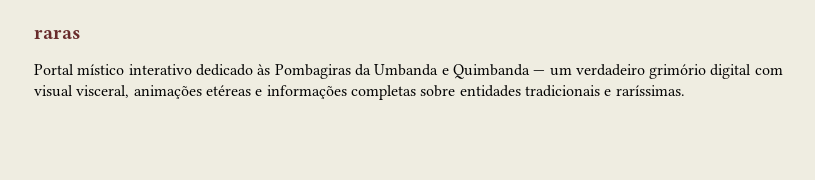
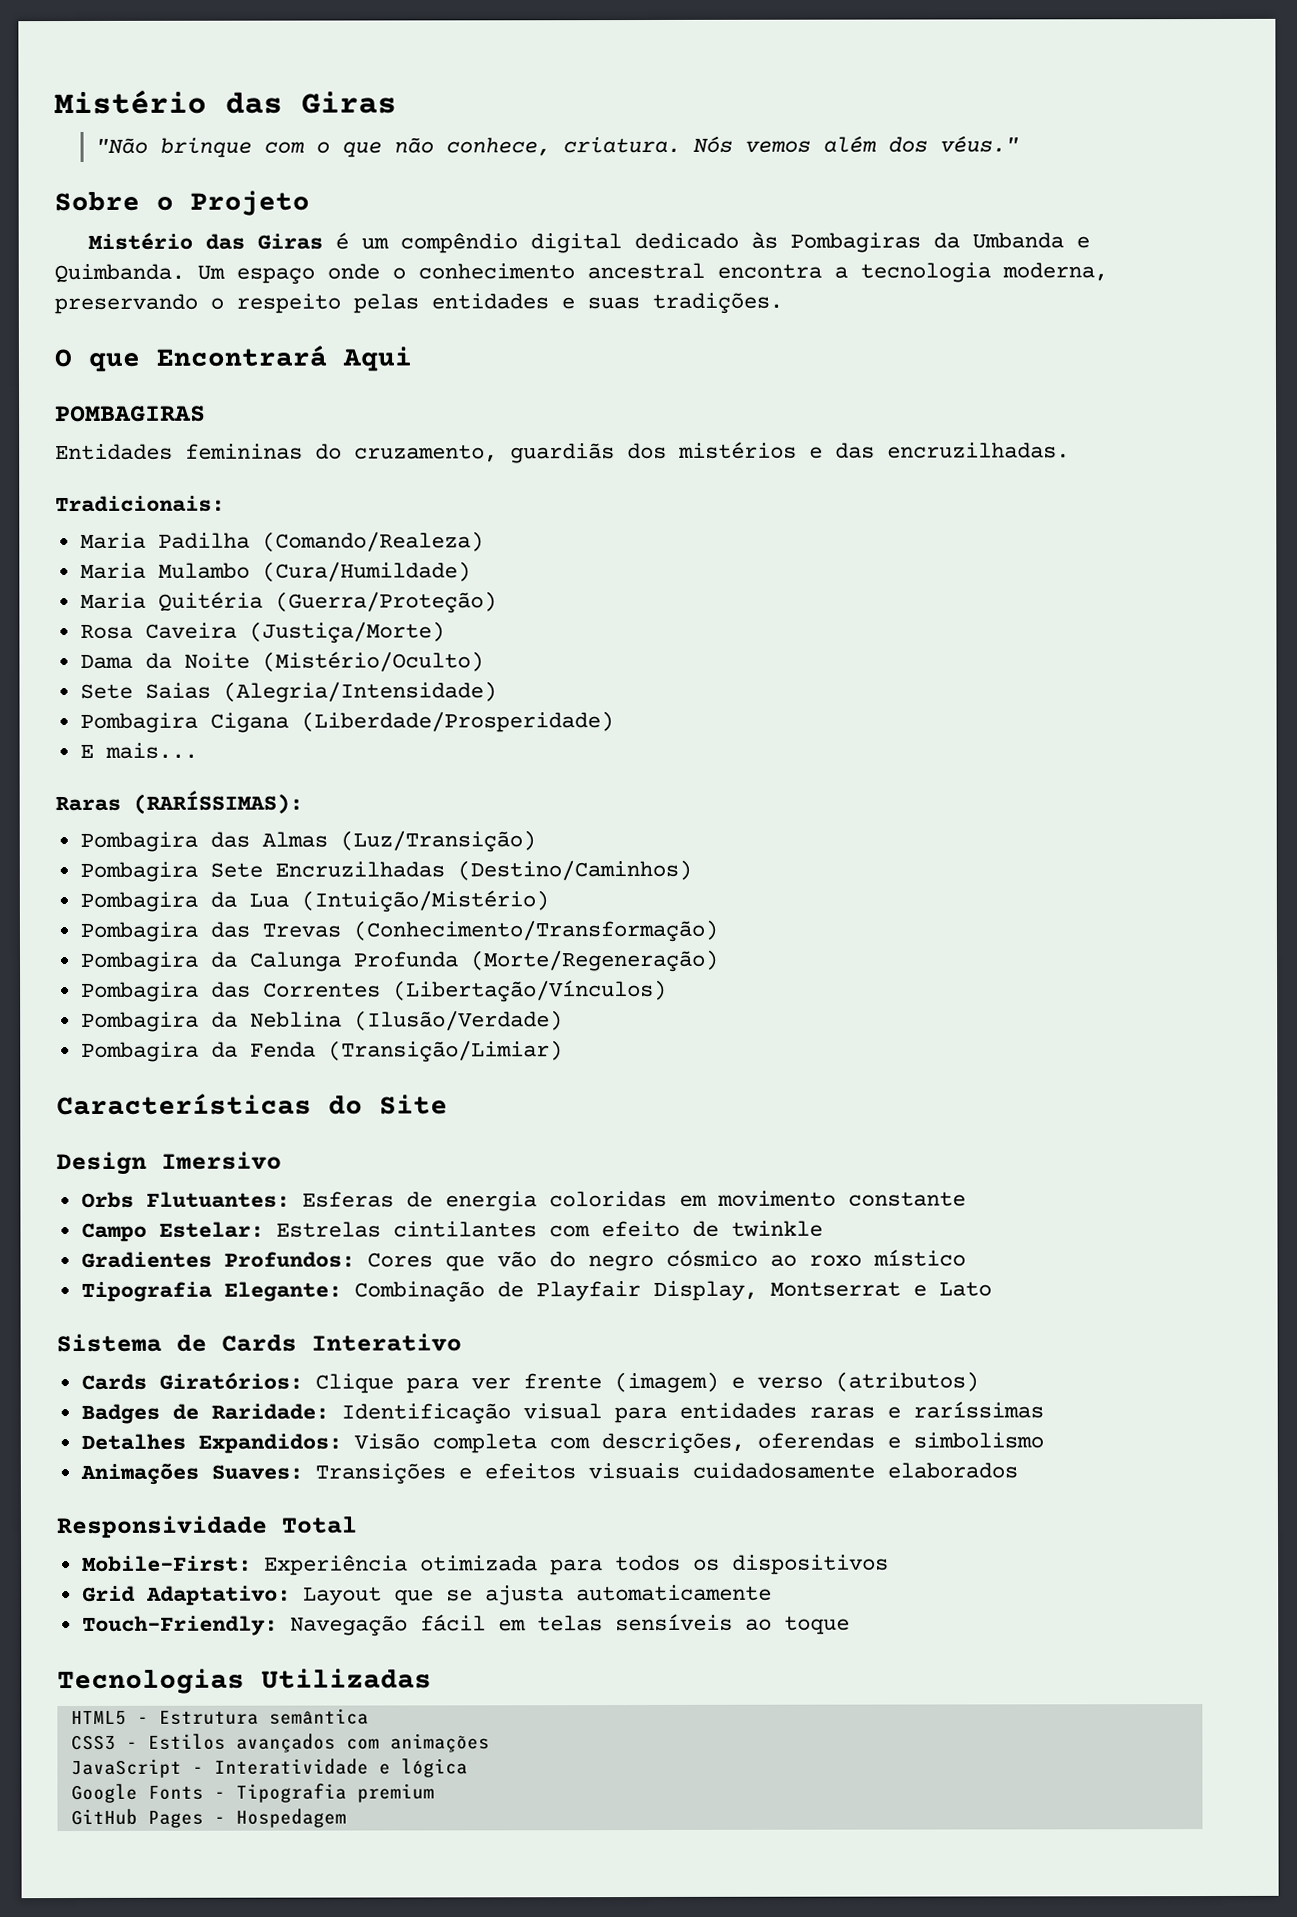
[34,29,81,39] [34,64,192,75] raras // Portal místico interativo -> [54,89,397,115] [95,135,1020,158] [54,190,310,216] [88,231,623,254] Mistério das Giras // "Não brinque com o que não conhece, criatura. Nós vemos além dos véus." // Sobre o Projeto // Mistério das Giras é um compêndio digital
[452,64,783,79] [34,85,685,100] Quimbanda — um verdadeiro grimório digital com visual visceral, animações etéreas e informações completas sobre entidades tradicionais e raríssimas. -> [54,262,1108,285] [54,292,783,315] [54,345,412,372] [55,405,206,423] [55,441,1070,464] [55,495,225,513] [79,531,484,552] [79,561,471,582] [79,591,497,614] [79,621,445,644] [79,651,484,672] [79,681,497,703] [79,711,614,733] [79,742,198,759] [55,790,303,814] [79,830,536,853] [79,859,692,882] [79,890,549,913] [79,919,718,943] [79,949,719,973] [80,979,667,1003] [80,1010,563,1032] [80,1040,563,1063] [56,1093,448,1116] [56,1151,282,1176] [80,1190,966,1212] [80,1220,823,1242] [80,1249,966,1272] [80,1280,992,1303] [56,1333,462,1353] [80,1371,979,1394] [80,1401,1044,1425] [80,1432,1044,1455] [79,1462,1018,1485] [56,1515,358,1539] [81,1554,889,1576] [81,1584,772,1606] [81,1613,850,1637] [57,1668,432,1695] [70,1708,369,1726] [70,1733,490,1753] [70,1758,468,1779] [70,1783,435,1804] [70,1808,347,1828] Quimbanda. Um espaço onde o conhecimento ancestral encontra a tecnologia moderna, preservando o respeito pelas entidades e suas tradições. // O que Encontrará Aqui // POMBAGIRAS // Entidades femininas do cruzamento, guardiãs dos mistérios e das encruzilhadas. // Tradicionais: // Maria Padilha (Comando/Realeza) // Maria Mulambo (Cura/Humildade) // Maria Quitéria (Guerra/Proteção) // Rosa Caveira (Justiça/Morte) // Dama da Noite (Mistério/Oculto) // Sete Saias (Alegria/Intensidade) // Pombagira Cigana (Liberdade/Prosperidade) // E mais... // Raras (RARÍSSIMAS): // Pombagira das Almas (Luz/Transição) // Pombagira Sete Encruzilhadas (Destino/Caminhos) // Pombagira da Lua (Intuição/Mistério) // Pombagira das Trevas (Conhecimento/Transformação) // Pombagira da Calunga Profunda (Morte/Regeneração) // Pombagira das Correntes (Libertação/Vínculos) // Pombagira da Neblina (Ilusão/Verdade) // Pombagira da Fenda (Transição/Limiar) // Características do Site // Design Imersivo // Orbs Flutuantes: Esferas de energia coloridas em movimento constante // Campo Estelar: Estrelas cintilantes com efeito de twinkle // Gradientes Profundos: Cores que vão do negro cósmico ao roxo místico // Tipografia Elegante: Combinação de Playfair Display, Montserrat e Lato // Sistema de Cards Interativo // Cards Giratórios: Clique para ver frente (imagem) e verso (atributos) // Badges de Raridade: Identificação visual para entidades raras e raríssimas // Detalhes Expandidos: Visão completa com descrições, oferendas e simbolismo // Animações Suaves: Transições e efeitos visuais cuidadosamente elaborados // Responsividade Total // Mobile-First: Experiência otimizada para todos os dispositivos // Grid Adaptativo: Layout que se ajusta automaticamente // Touch-Friendly: Navegação fácil em telas sensíveis ao toque // Tecnologias Utilizadas // HTML5 - Estrutura semântica // CSS3 - Estilos avançados com animações // JavaScript - Interatividade e lógica // Google Fonts - Tipografia premium // GitHub Pages - Hospedagem

